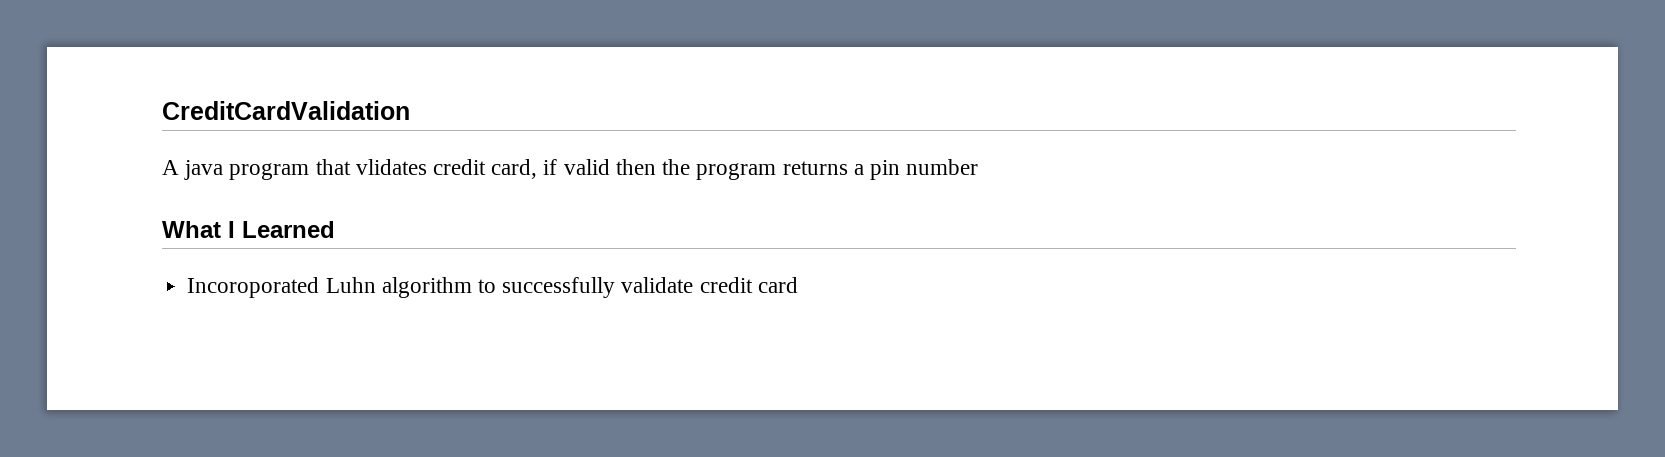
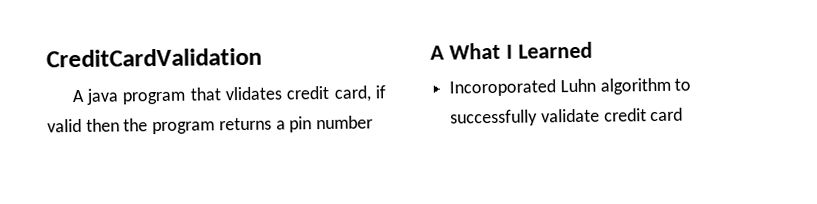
(979, 167) none -> [430,45,445,60] A

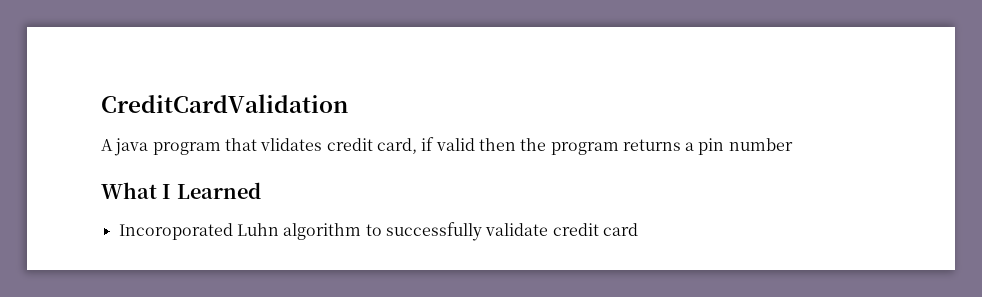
[430,45,445,60] A -> (793, 144) none

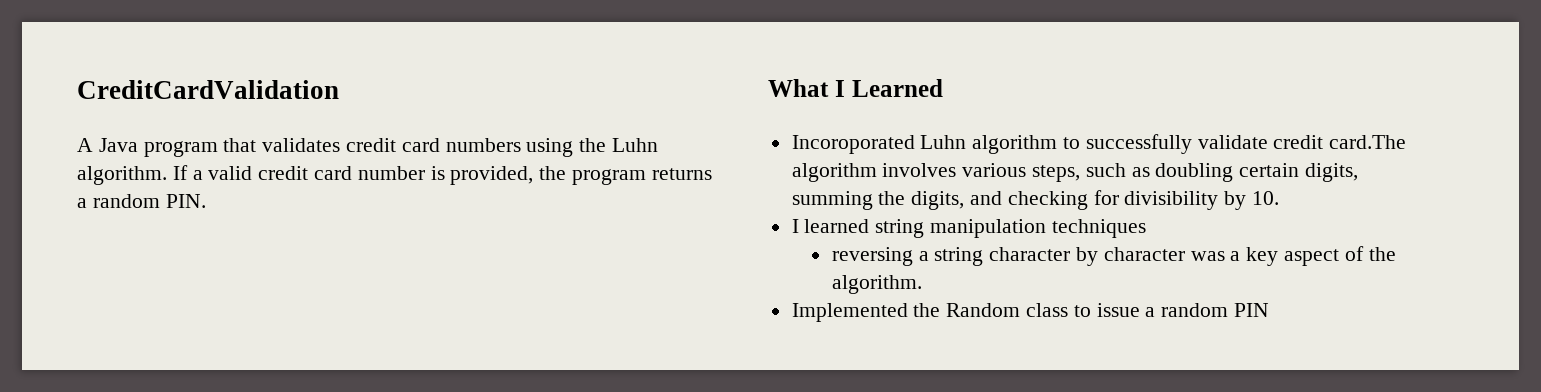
[114,138,149,156] java -> [98,138,138,152] Java
[260,137,516,154] vlidates credit card, if valid then -> [262,138,659,157] [77,165,534,185] validates credit card numbers using the Luhn algorithm. If a valid credit card number is provided,
[698,138,793,155] pin number -> [92,194,206,208] random PIN.
[602,223,638,236] card -> [1329,135,1407,149] [791,163,1359,182] [791,190,1280,210] [791,219,1146,238] [831,246,1396,266] [831,275,922,294] [791,303,1270,322] card.The algorithm involves various steps, such as doubling certain digits, summing the digits, and checking for divisibility by 10. // I learned string manipulation techniques // reversing a string character by character was a key aspect of the algorithm. // Implemented the Random class to issue a random PIN

